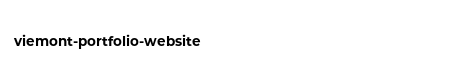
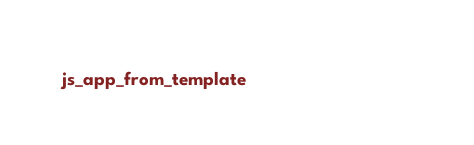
[13,34,201,49] viemont-portfolio-website -> [60,71,246,90] js_app_from_template

